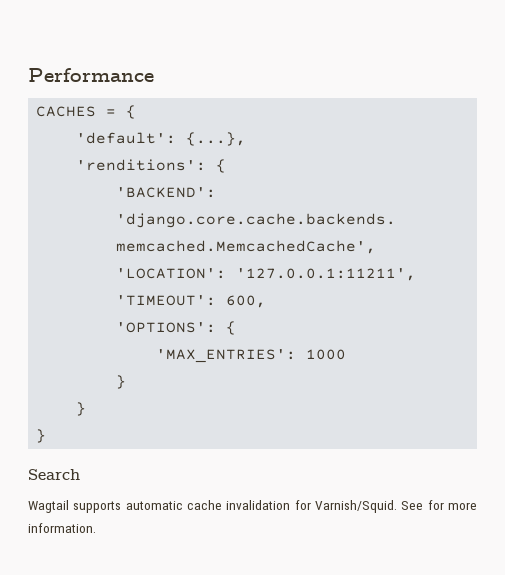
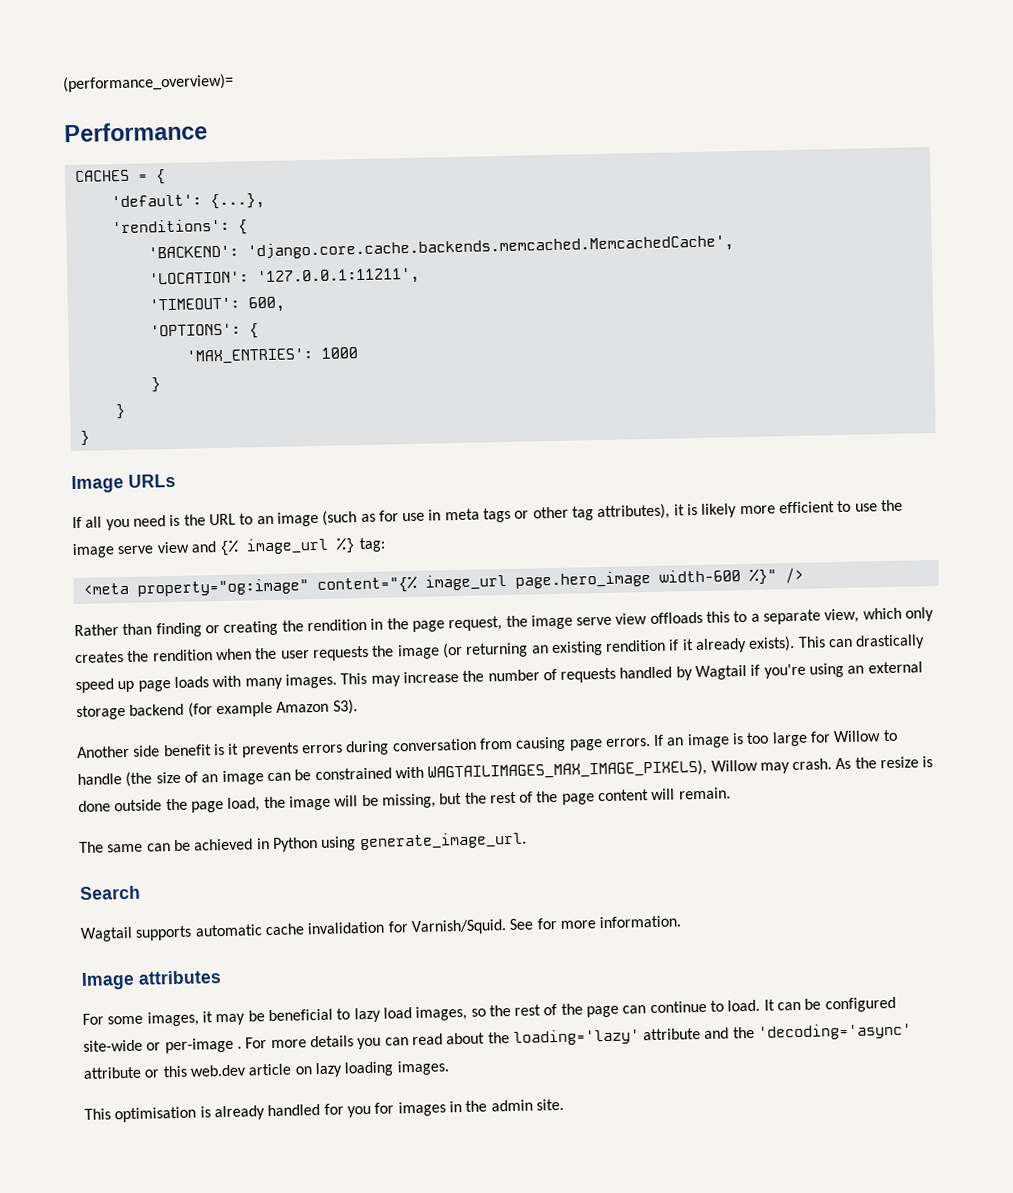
(28, 75) none -> [63,73,234,93] (performance_overview)= //
(47, 436) none -> [71,473,176,494] [72,499,903,531] [72,537,386,559] [82,567,804,597] [74,607,935,638] [75,634,926,664] [75,661,923,694] [76,699,358,721] [77,729,898,759] [77,756,934,788] [78,787,731,813] [79,831,527,854] // Image URLs // If all you need is the URL to an image (such as for use in meta tags or other tag attributes), it is likely more efficient to use the image serve view and {% image_url %} tag: // <meta property="og:image" content="{% image_url page.hero_image width-600 %}" /> // Rather than finding or creating the rendition in the page request, the image serve view offloads this to a separate view, which only creates the rendition when the user requests the image (or returning an existing rendition if it already exists). This can drastically speed up page loads with many images. This may increase the number of requests handled by Wagtail if you're using an external storage backend (for example Amazon S3). // Another side benefit is it prevents errors during conversation from causing page errors. If an image is too large for Willow to handle (the size of an image can be constrained with WAGTAILIMAGES_MAX_IMAGE_PIXELS), Willow may crash. As the resize is done outside the page load, the image will be missing, but the rest of the page content will remain. // The same can be achieved in Python using generate_image_url.
(96, 528) none -> [81,970,222,990] [82,996,896,1027] [83,1022,913,1054] [83,1060,449,1079] [84,1098,564,1123] // Image attributes // For some images, it may be beneficial to lazy load images, so the rest of the page can continue to load. It can be configured site-wide or per-image . For more details you can read about the loading='lazy' attribute and the 'decoding='async' attribute or this web.dev article on lazy loading images. // This optimisation is already handled for you for images in the admin site.

